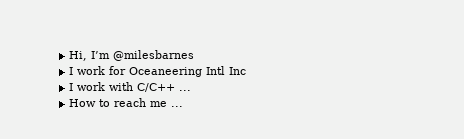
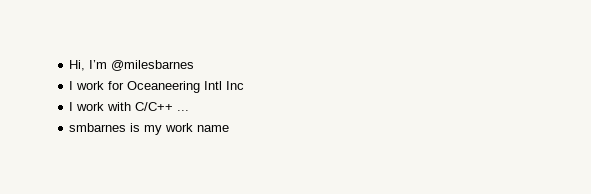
[69,98,184,107] How to reach me ... -> [69,123,230,135] smbarnes is my work name

